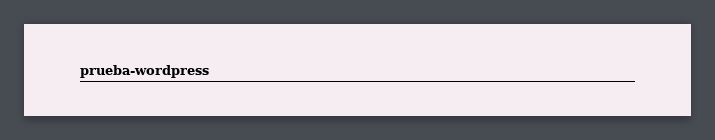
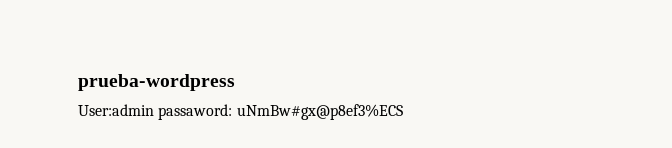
(209, 71) none -> [78,104,403,120] // User:admin passaword: uNmBw#gx@p8ef3%ECS

